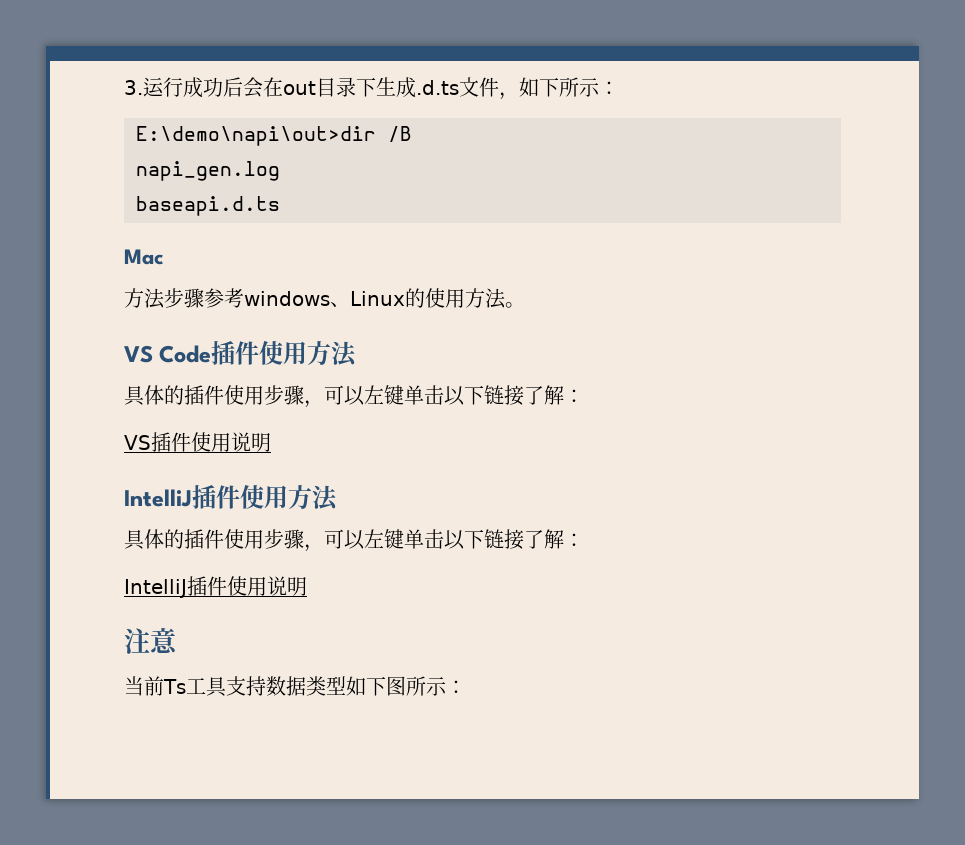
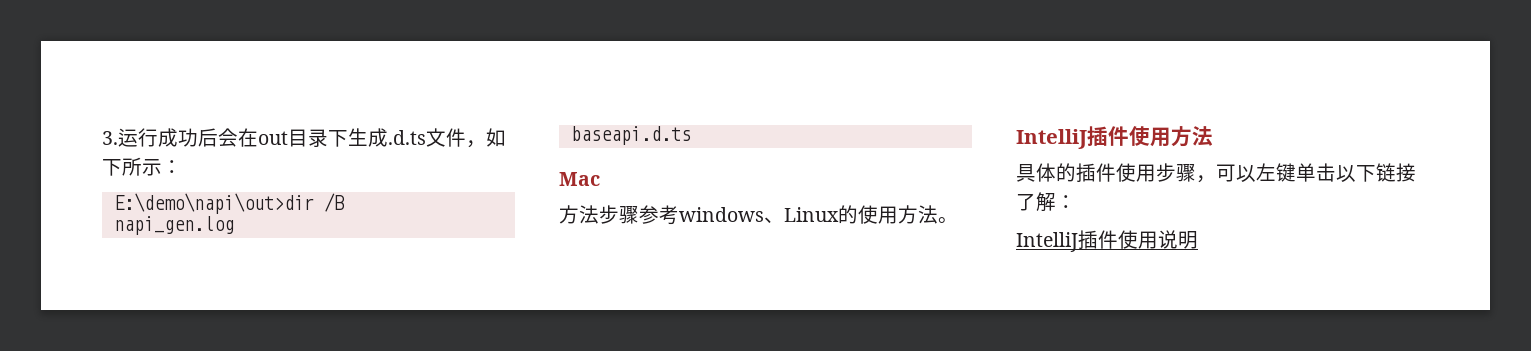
[124,340,358,367] [124,385,584,408] [124,432,271,452] // VS Code插件使用方法 // 具体的插件使用步骤，可以左键单击以下链接了解： // VS插件使用说明 -> (958, 220) none
[124,628,178,654] [124,676,466,697] // 注意 // 当前Ts工具支持数据类型如下图所示： -> (1198, 240) none

